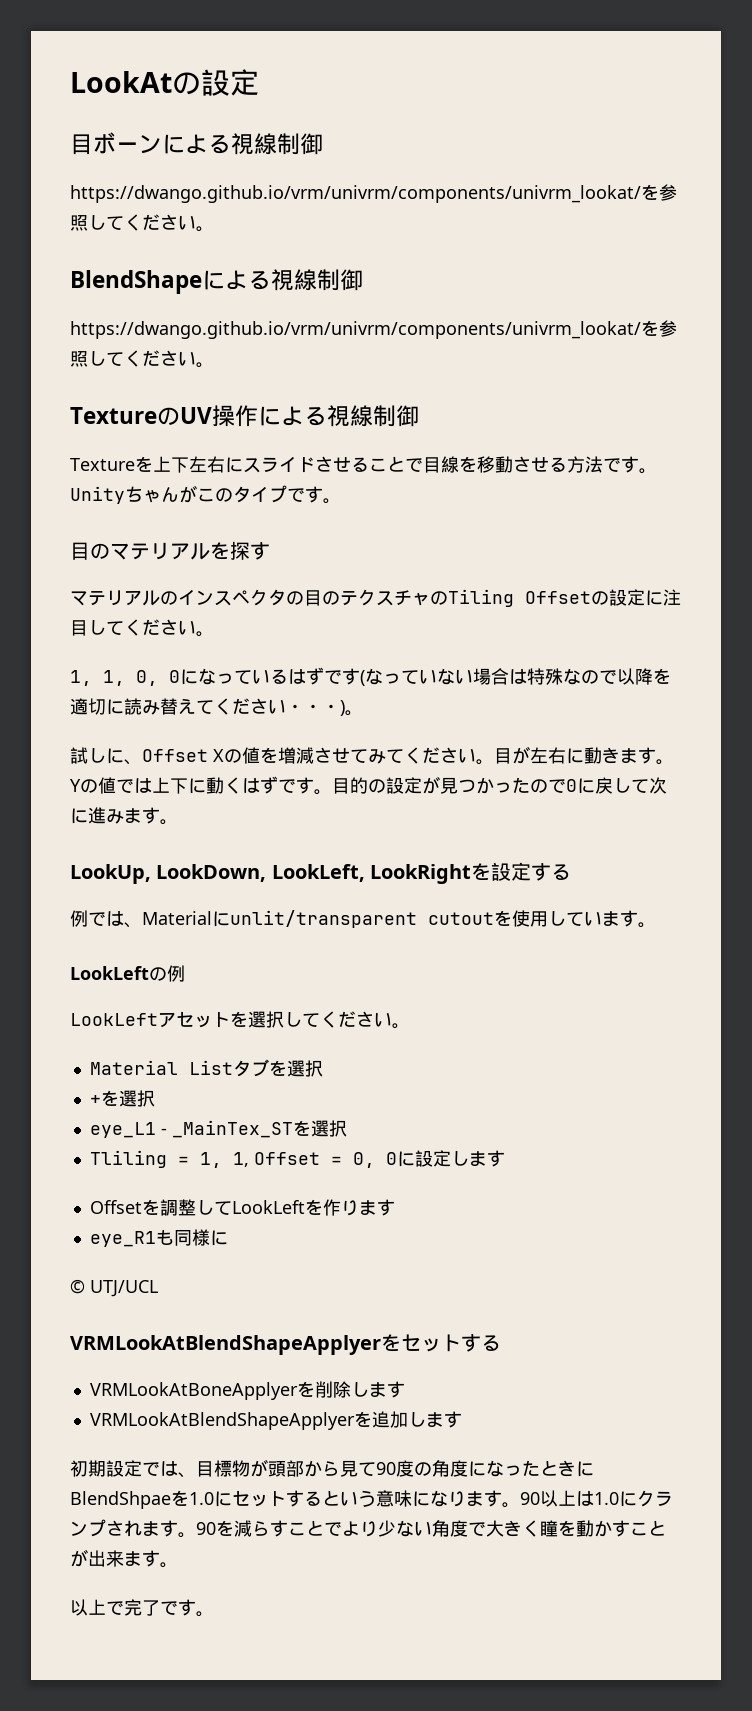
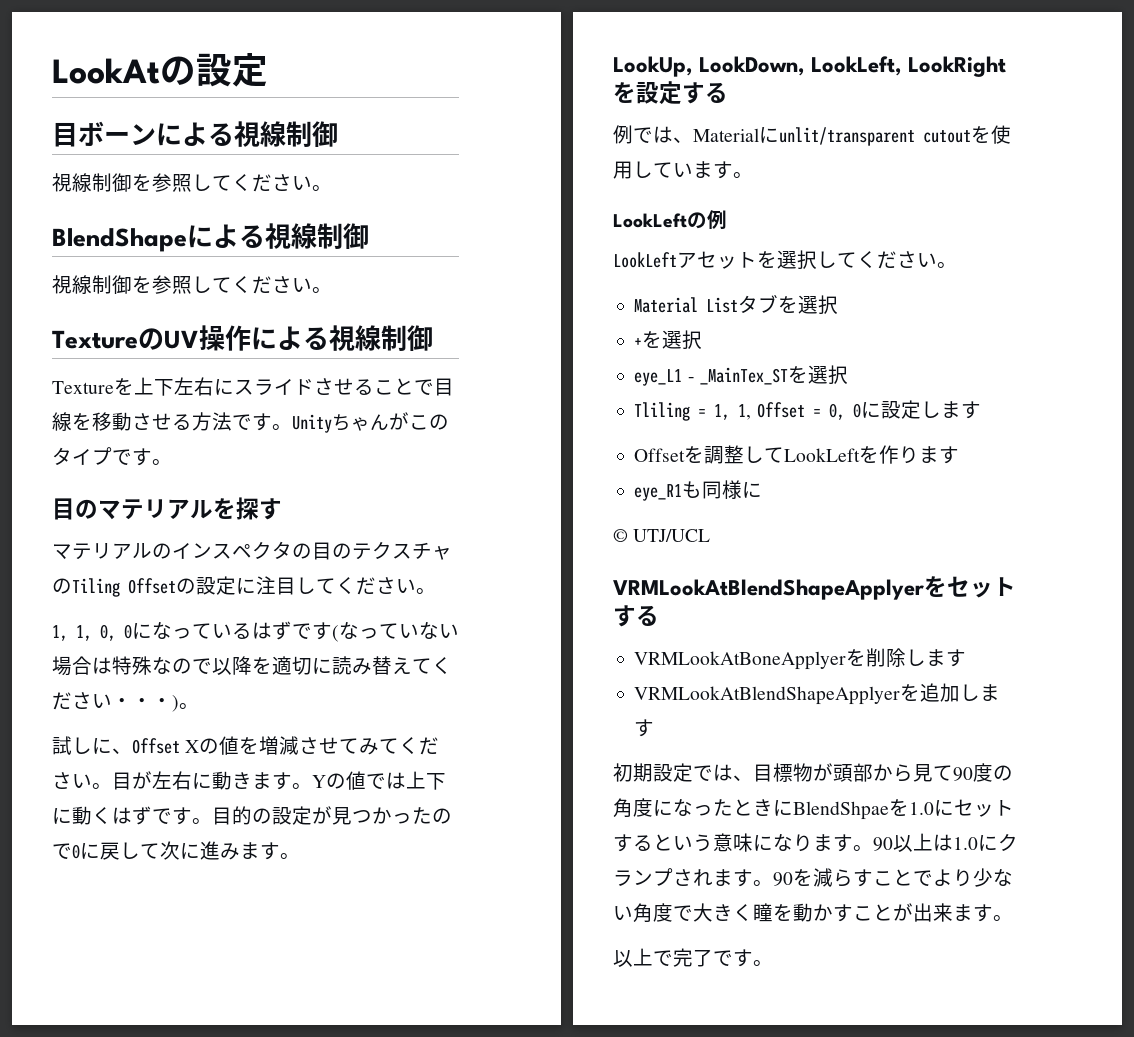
[70,185,641,203] https://dwango.github.io/vrm/univrm/components/univrm_lookat/ -> [52,173,132,192] 視線制御
[70,321,641,339] https://dwango.github.io/vrm/univrm/components/univrm_lookat/ -> [52,275,132,294] 視線制御

